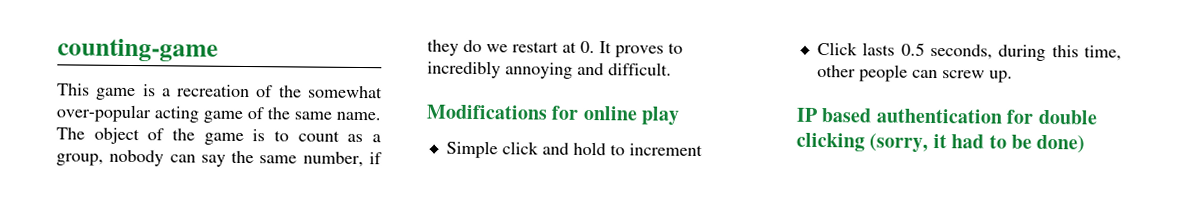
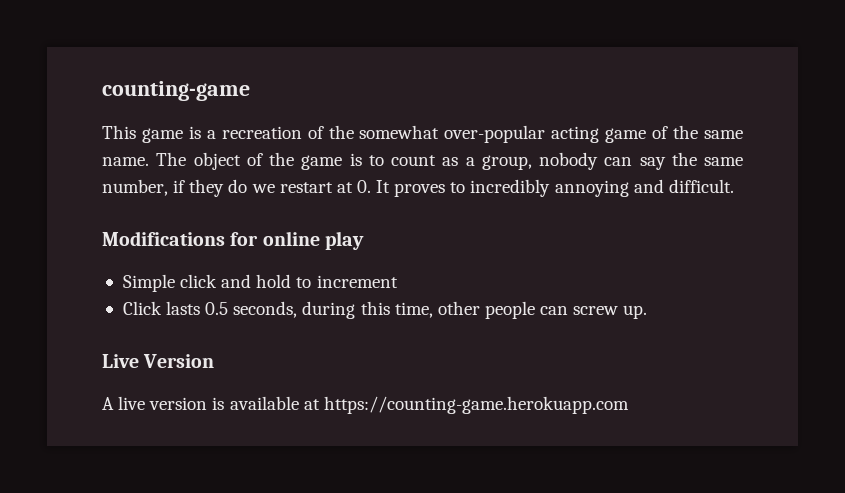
[796,107,1097,125] [796,132,1086,154] IP based authentication for double clicking (sorry, it had to be done) -> [102,354,215,368] [102,396,629,414] Live Version // A live version is available at https://counting-game.herokuapp.com

